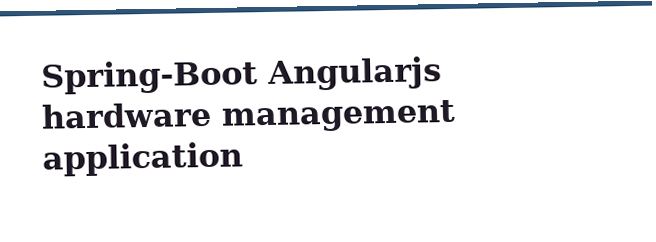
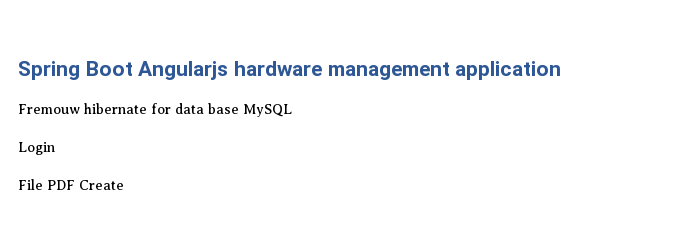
[40,59,258,95] Spring-Boot -> [18,61,133,80] Spring Boot
(243, 159) none -> [18,103,292,117] [18,142,55,155] [18,179,124,190] // Fremouw hibernate for data base MySQL // Login // File PDF Create

